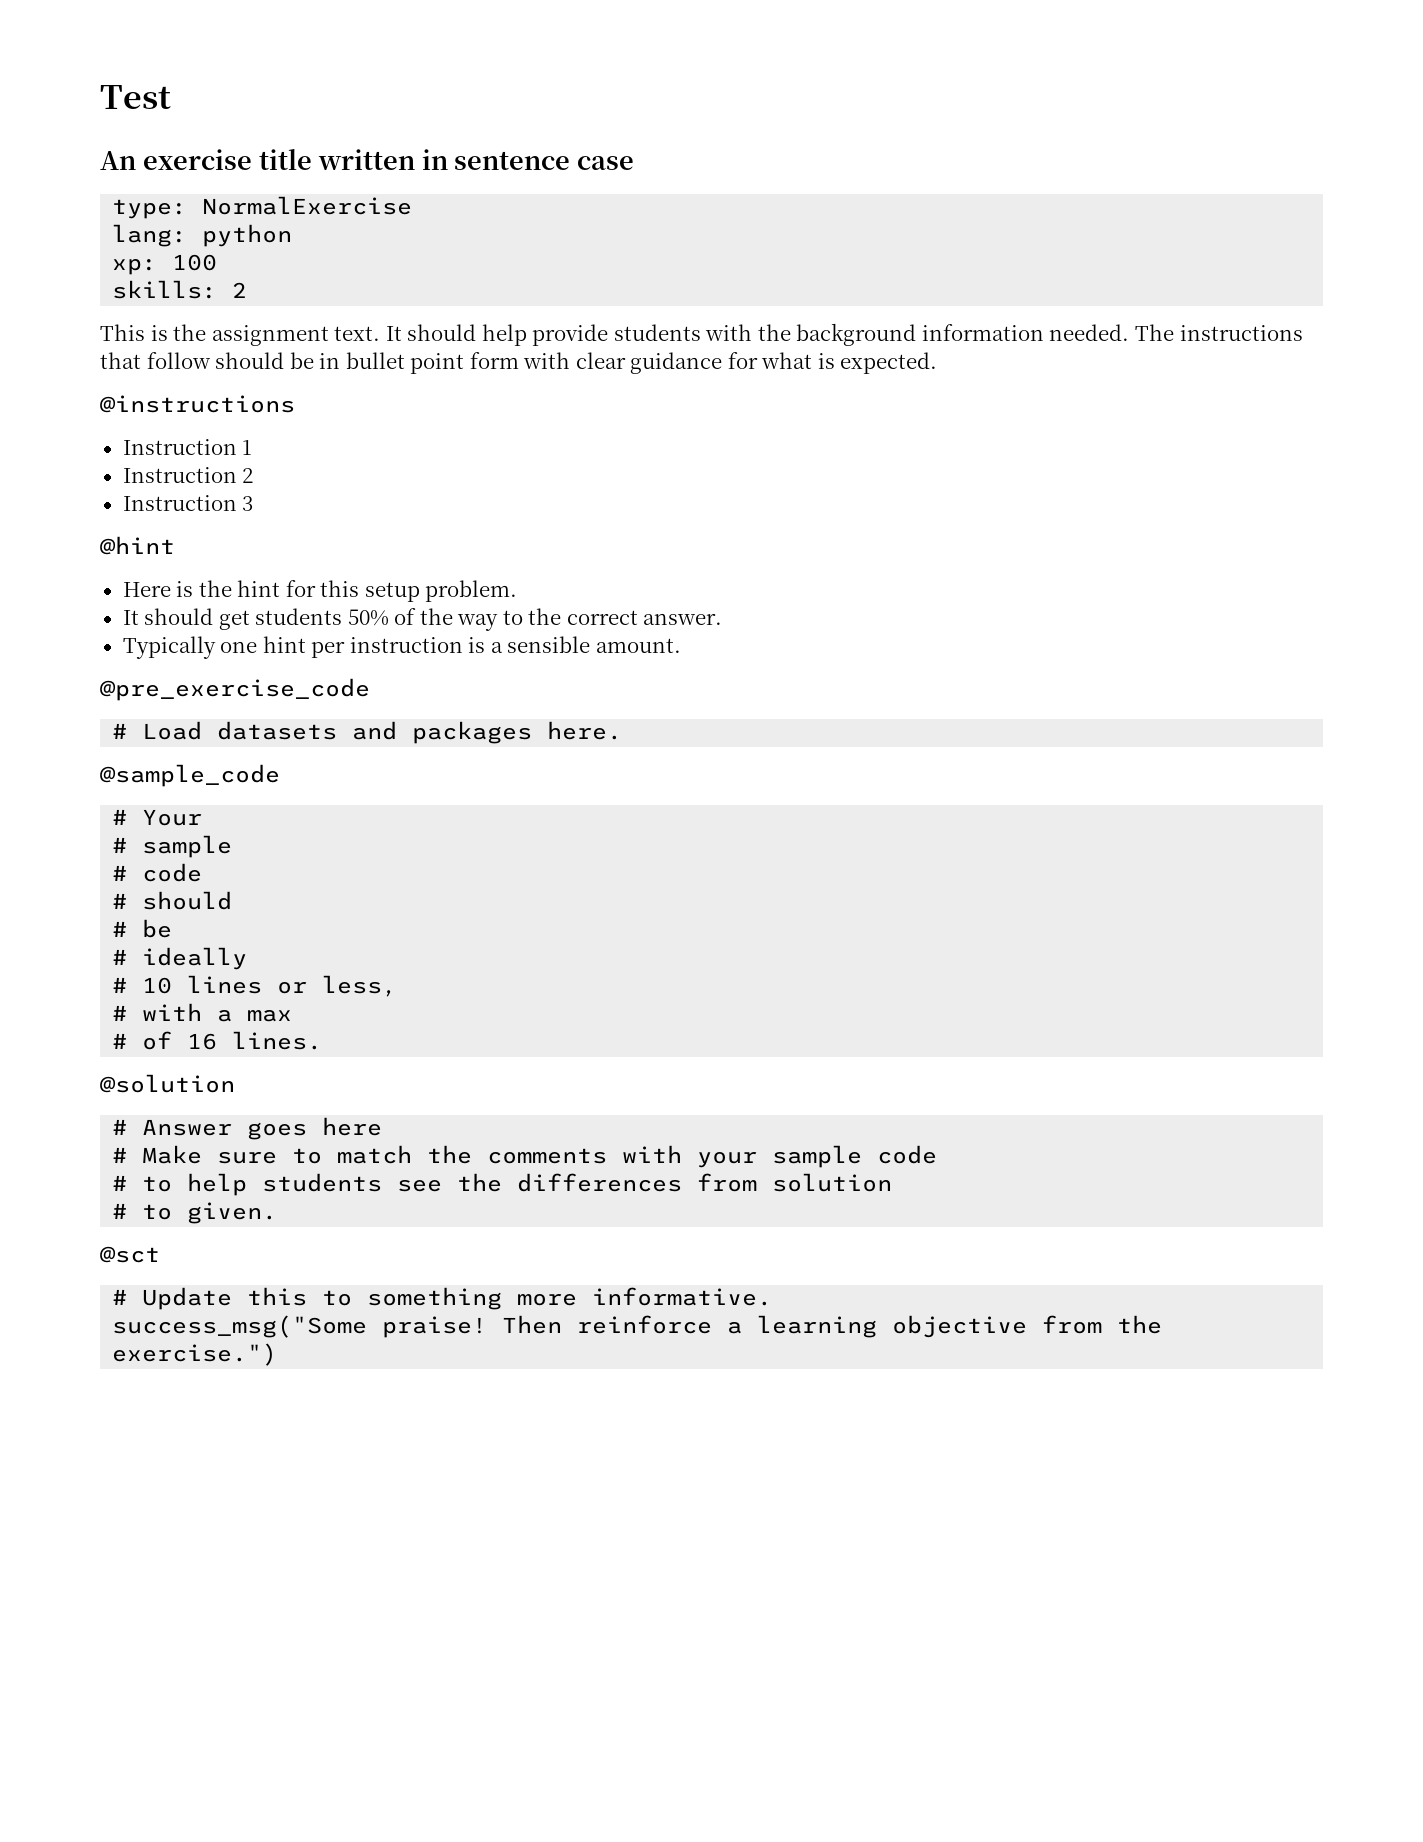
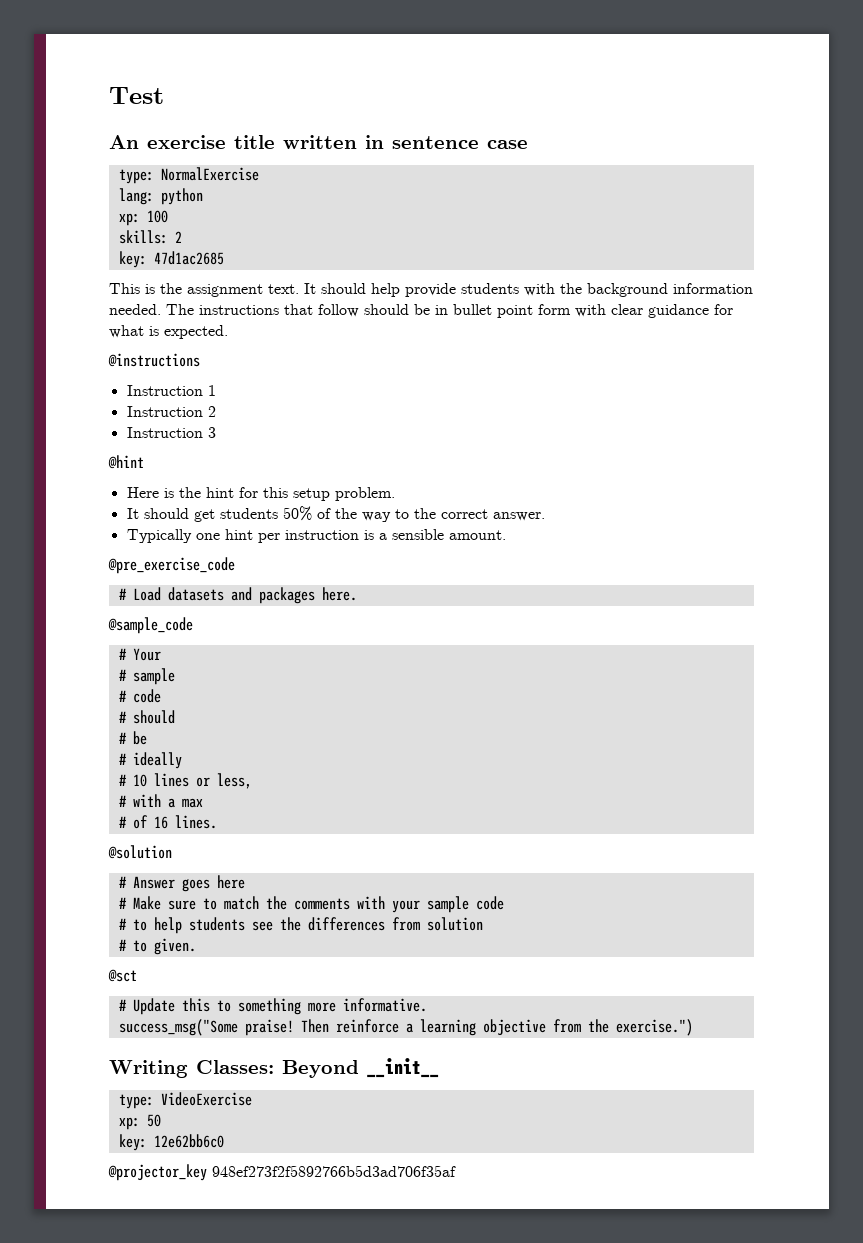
(248, 290) none -> [118,251,224,268] // key: 47d1ac2685
(278, 1354) none -> [109,1058,439,1078] [118,1092,252,1109] [118,1114,161,1130] [118,1134,224,1151] [108,1164,456,1181] // Writing Classes: Beyond __init__ // type: VideoExercise // xp: 50 // key: 12e62bb6c0 // @projector_key 948ef273f2f5892766b5d3ad706f35af

